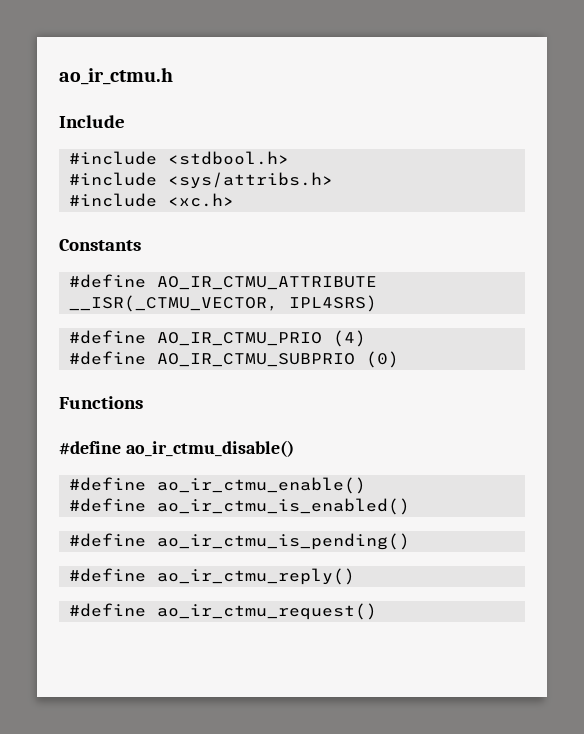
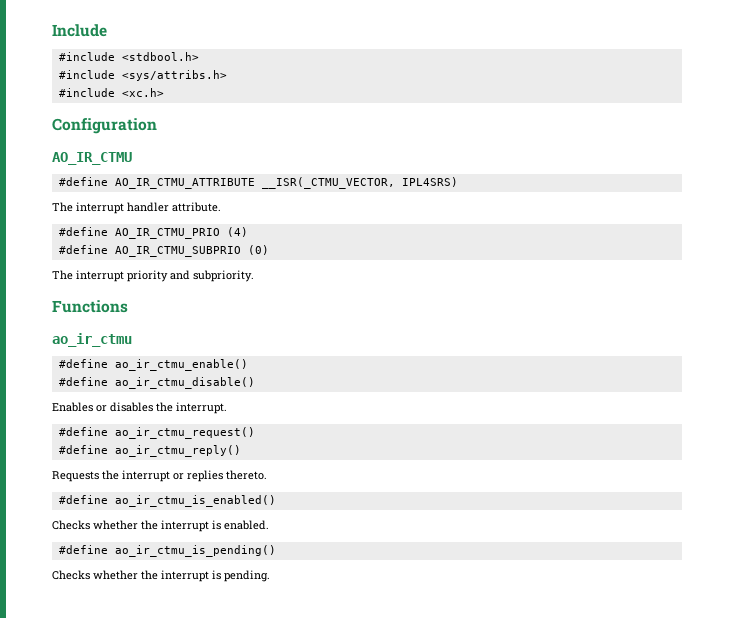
[59,67,173,85] ao_ir_ctmu.h // -> (52, 30) none
[59,239,141,251] Constants -> [52,118,157,134] [52,152,132,165] Configuration // AO_IR_CTMU
(377, 303) none -> [52,202,221,214] // The interrupt handler attribute.
(399, 359) none -> [52,270,254,282] // The interrupt priority and subpriority.
[59,440,294,457] #define ao_ir_ctmu_disable() -> [52,333,132,347] ao_ir_ctmu
[156,498,410,515] [68,533,410,550] [68,568,355,585] [68,603,377,620] ao_ir_ctmu_is_enabled() // #define ao_ir_ctmu_is_pending() // #define ao_ir_ctmu_reply() // #define ao_ir_ctmu_request() -> [114,377,255,389] [52,402,227,414] [58,427,255,439] [58,445,241,457] [52,470,267,482] [58,495,276,507] [52,520,269,532] [58,545,276,557] [52,570,270,582] ao_ir_ctmu_disable() // Enables or disables the interrupt. // #define ao_ir_ctmu_request() // #define ao_ir_ctmu_reply() // Requests the interrupt or replies thereto. // #define ao_ir_ctmu_is_enabled() // Checks whether the interrupt is enabled. // #define ao_ir_ctmu_is_pending() // Checks whether the interrupt is pending.

